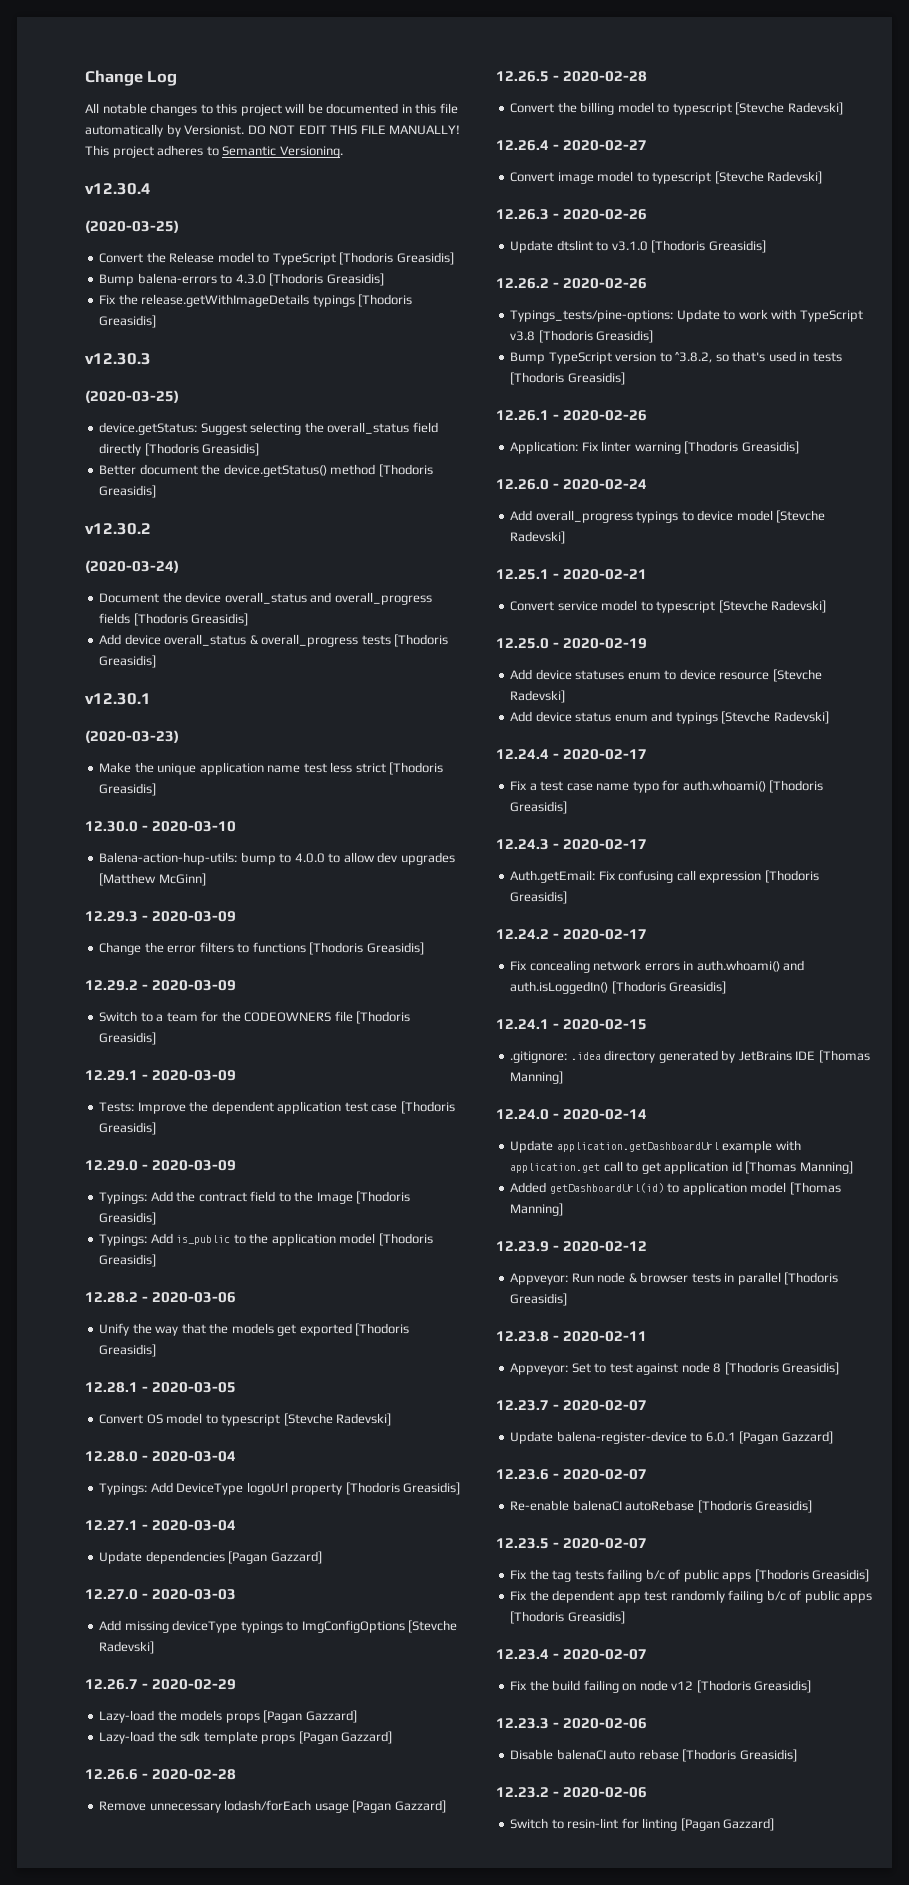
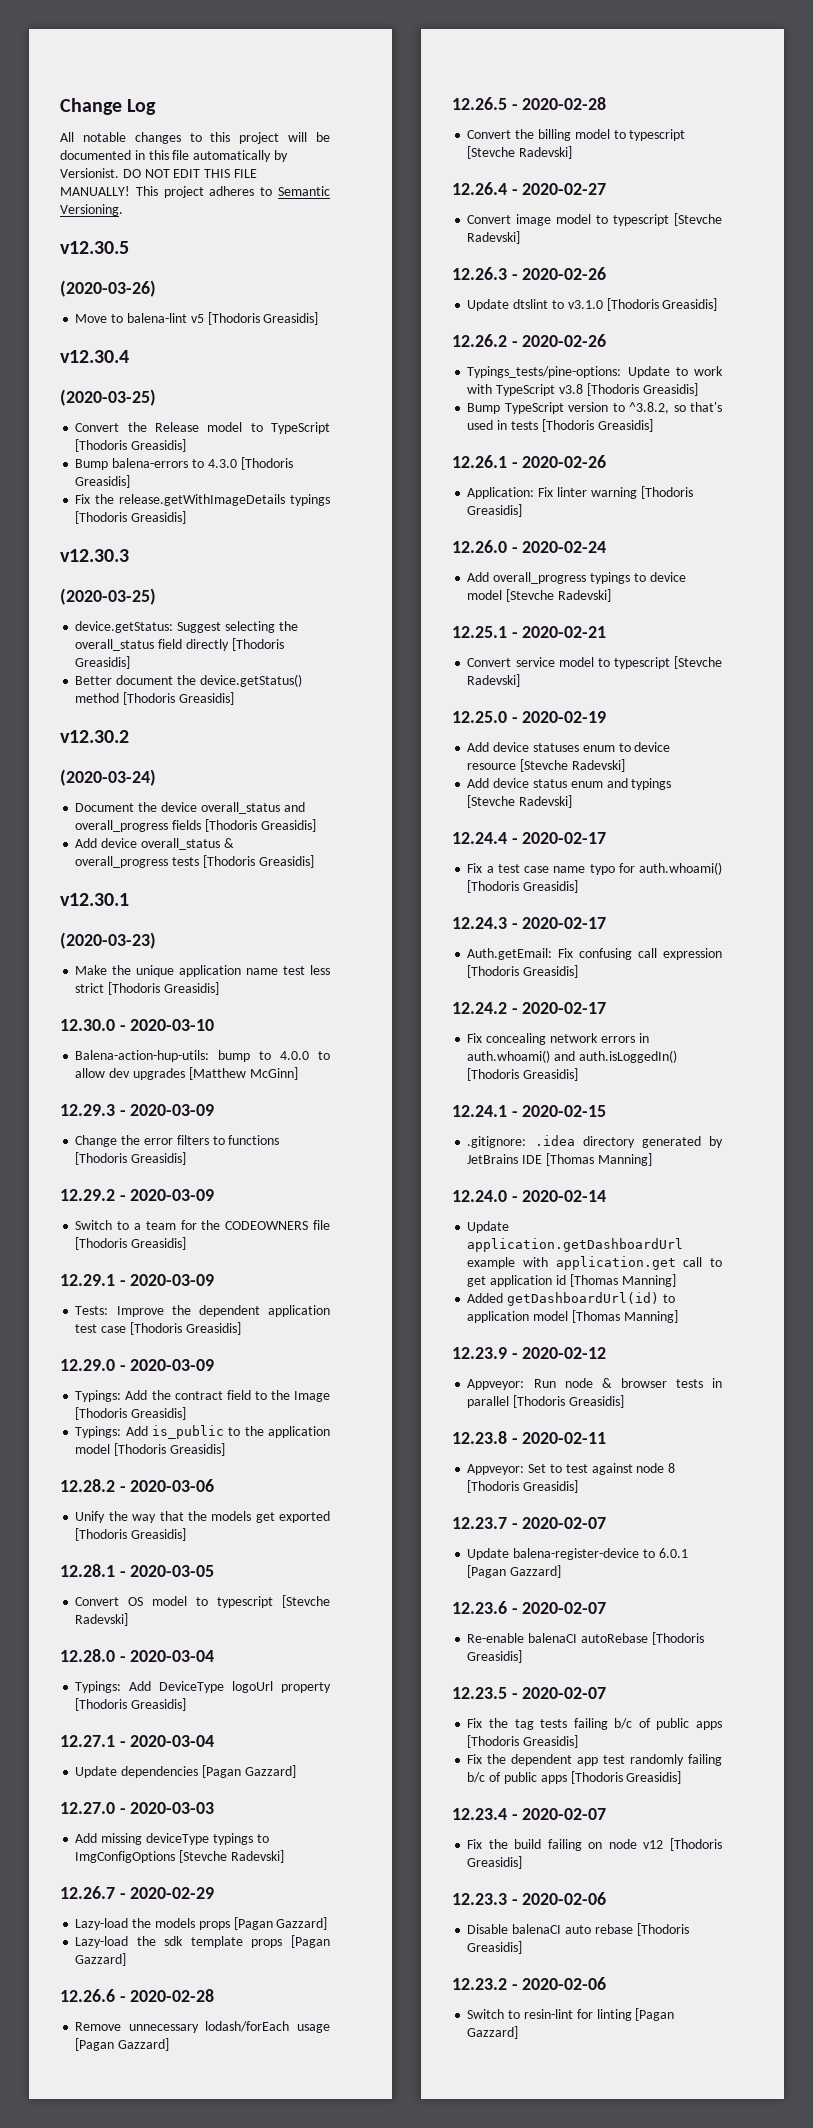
(343, 152) none -> [60,241,129,254] [60,280,156,297] [75,312,319,325] // v12.30.5 // (2020-03-26) // Move to balena-lint v5 [Thodoris Greasidis]

